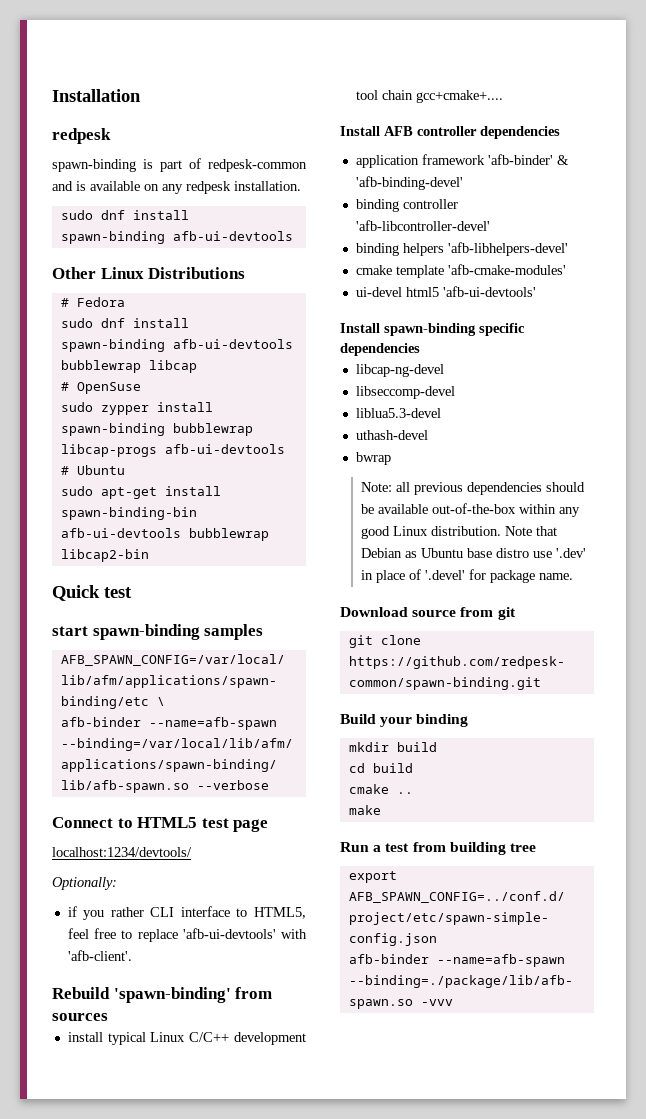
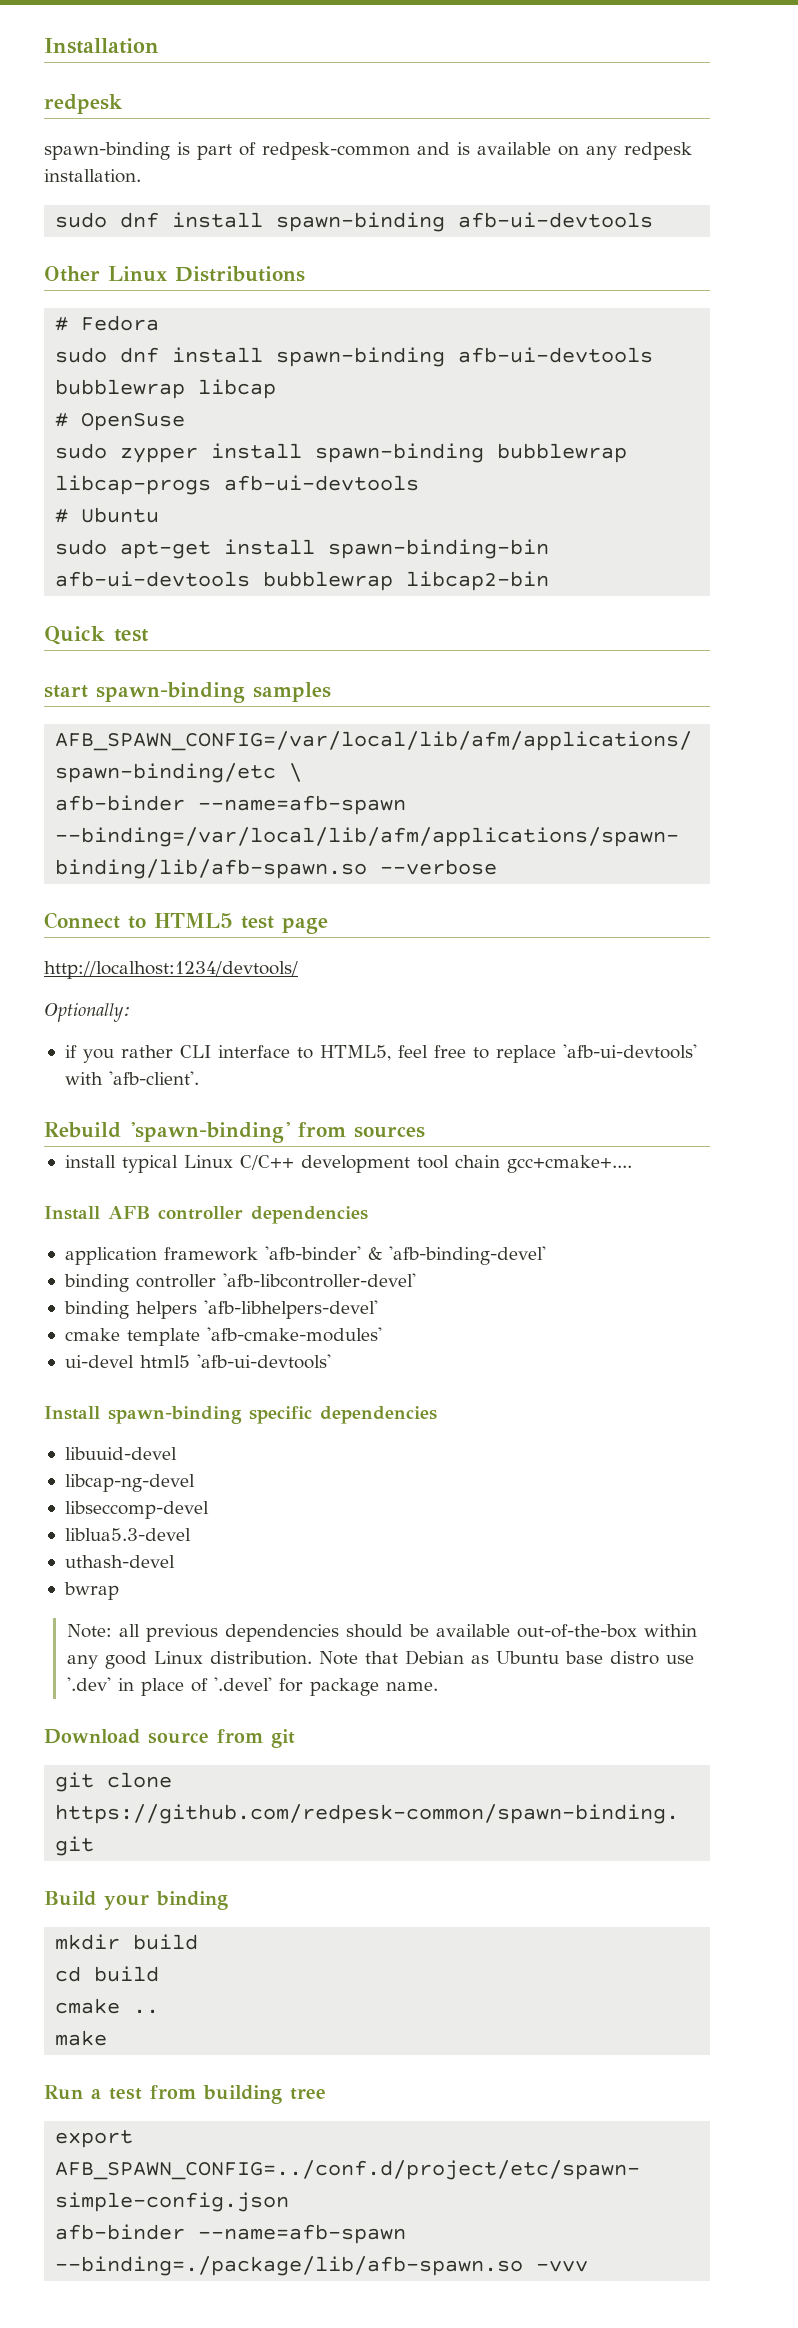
[52,847,192,857] localhost:1234/devtools/ -> [44,961,298,979] http://localhost:1234/devtools/
(420, 349) none -> [64,1447,177,1460] // libuuid-devel

